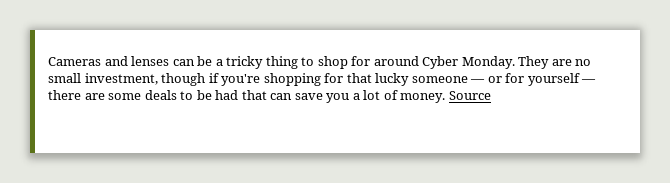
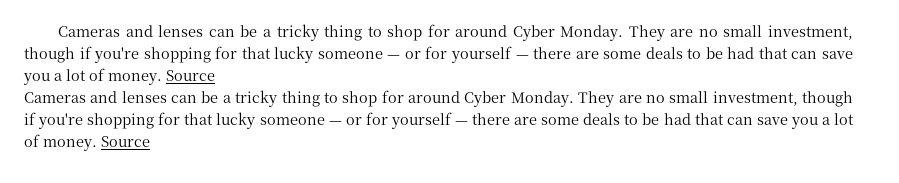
(491, 95) none -> [24,90,853,107] [24,112,855,129] [24,134,150,151] // Cameras and lenses can be a tricky thing to shop for around Cyber Monday. They are no small investment, though if you're shopping for that lucky someone — or for yourself — there are some deals to be had that can save you a lot of money. Source

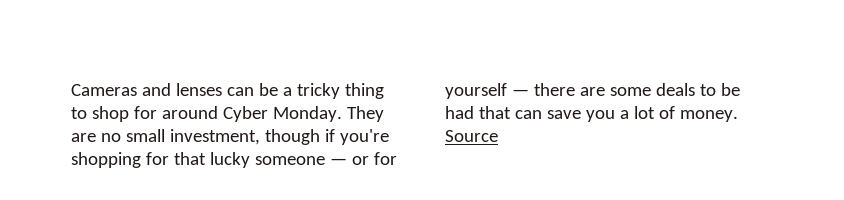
[24,90,853,107] [24,112,855,129] [24,134,150,151] // Cameras and lenses can be a tricky thing to shop for around Cyber Monday. They are no small investment, though if you're shopping for that lucky someone — or for yourself — there are some deals to be had that can save you a lot of money. Source -> (498, 136) none

